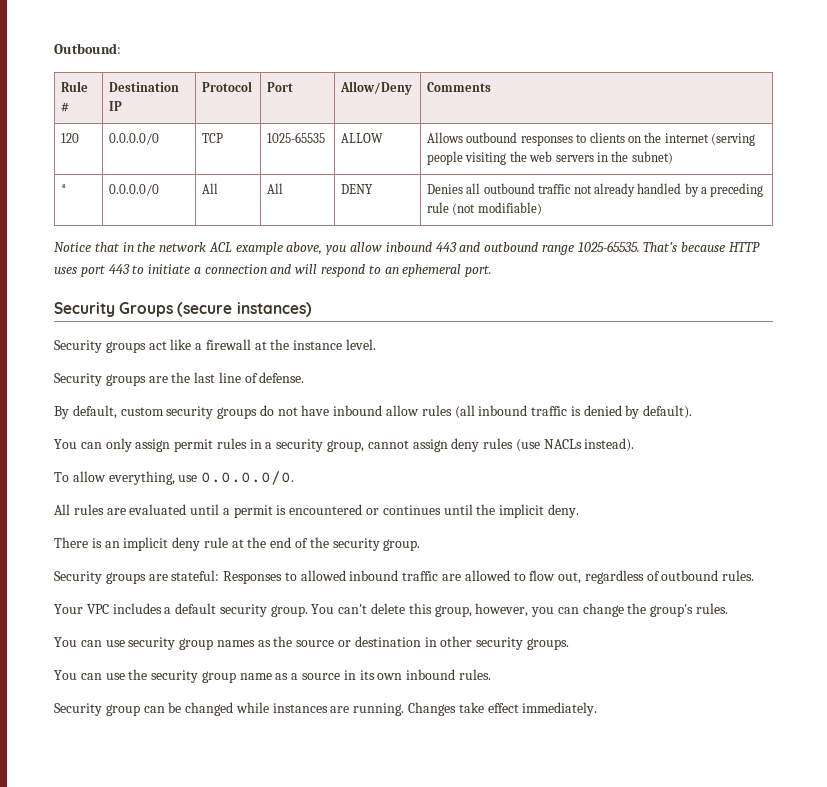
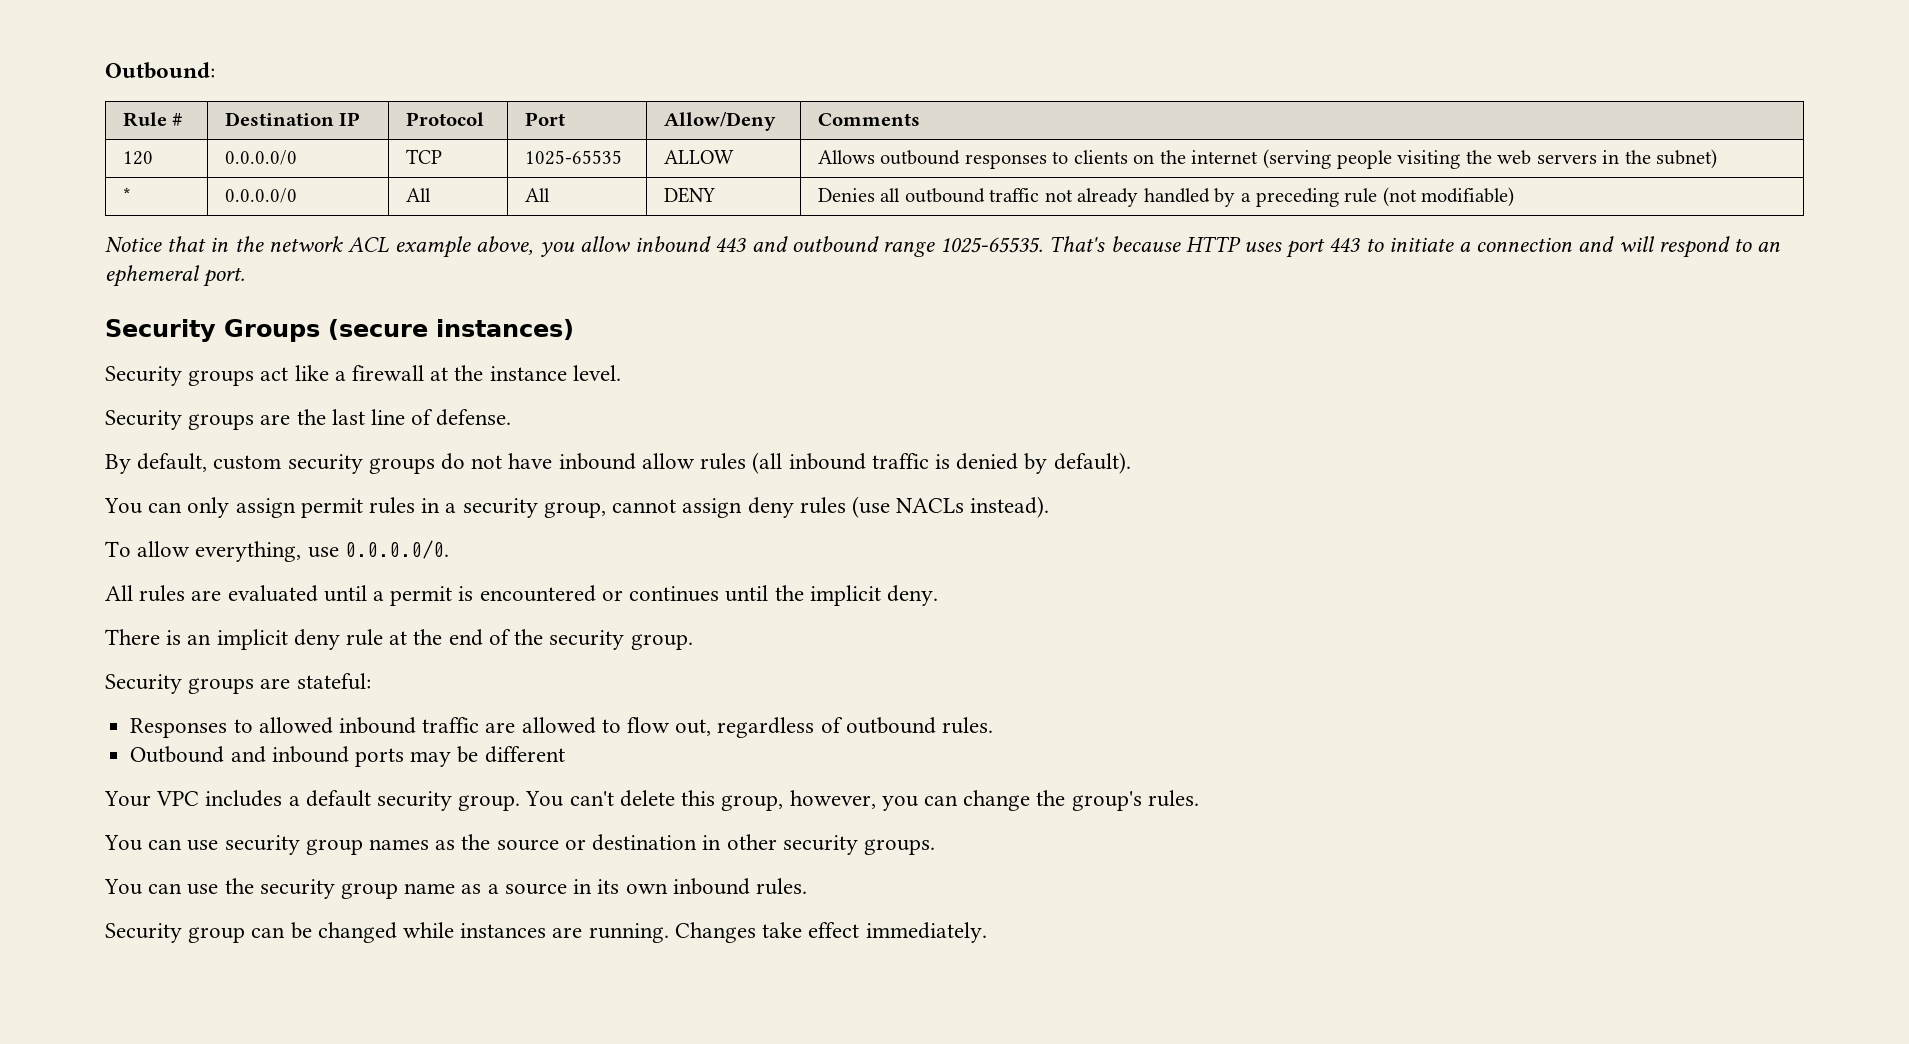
(220, 575) none -> (371, 681) //
(755, 575) none -> [130,746,565,767] // Outbound and inbound ports may be different

